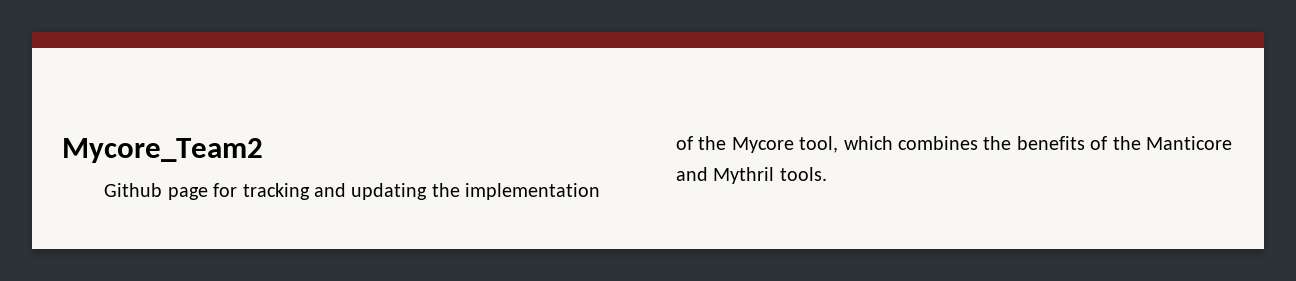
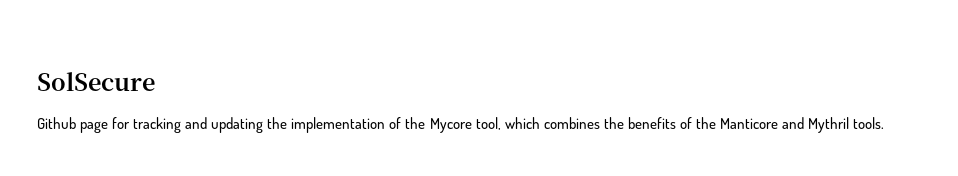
[62,138,263,163] Mycore_Team2 -> [37,72,155,91] SolSecure

